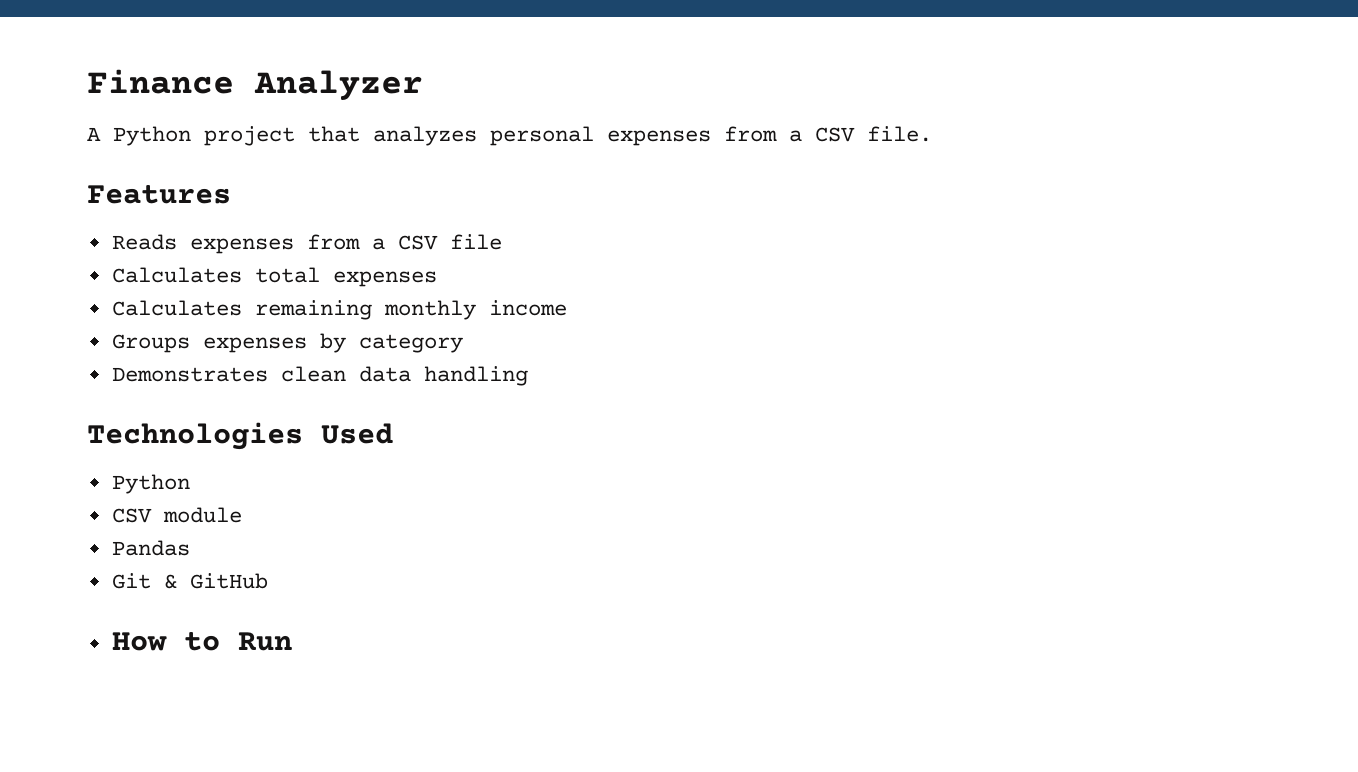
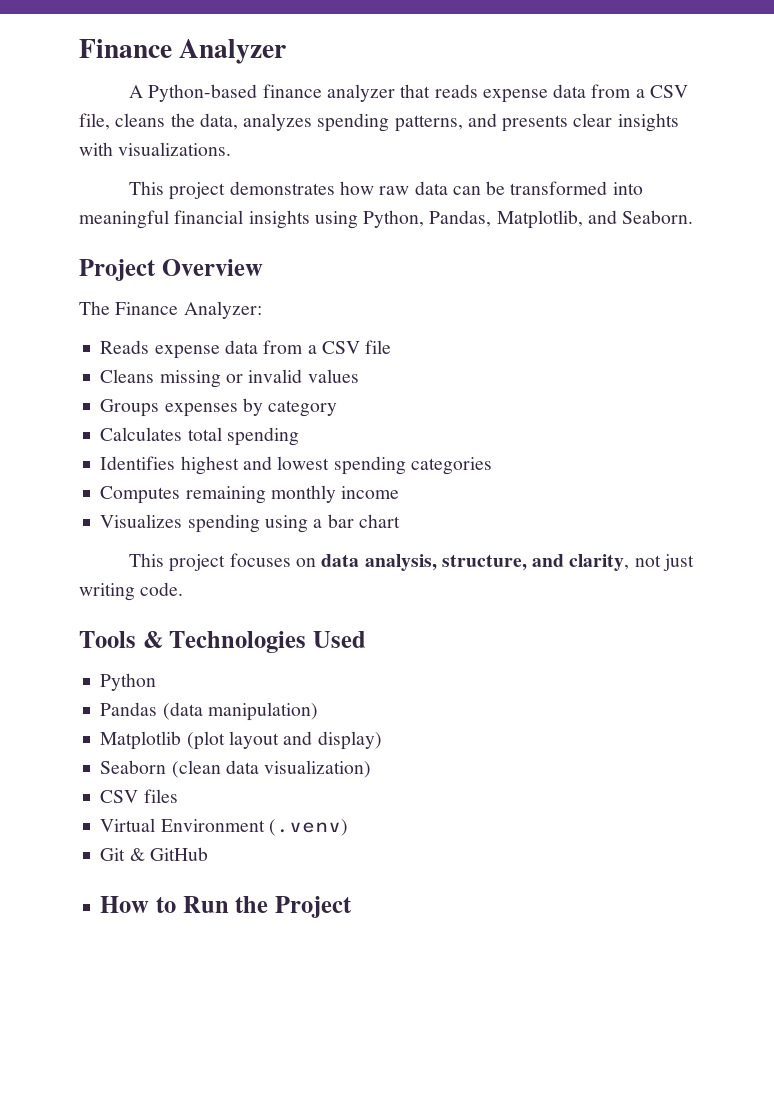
[113,126,932,146] [87,185,231,204] Python project that analyzes personal expenses from a CSV file. // Features -> [148,84,688,103] [79,113,679,132] [79,142,232,156] [129,181,643,200] [79,210,694,229] [79,259,263,281] [79,301,262,319] Python-based finance analyzer that reads expense data from a CSV file, cleans the data, analyzes spending patterns, and presents clear insights with visualizations. // This project demonstrates how raw data can be transformed into meaningful financial insights using Python, Pandas, Matplotlib, and Seaborn. // Project Overview // The Finance Analyzer:
[189,238,294,254] expenses -> [154,340,258,359] expense data
[111,267,437,287] [111,300,567,320] [111,333,463,353] [111,366,528,386] [87,422,393,450] [111,474,190,494] [111,507,242,523] [111,540,190,556] Calculates total expenses // Calculates remaining monthly income // Groups expenses by category // Demonstrates clean data handling // Technologies Used // Python // CSV module // Pandas -> [100,369,359,388] [100,398,338,417] [100,427,299,446] [100,456,492,475] [100,485,400,504] [100,514,400,533] [129,553,694,572] [79,582,184,601] [79,631,366,653] [100,673,157,691] [100,702,318,721] [100,731,382,750] [100,760,372,778] [100,789,178,803] [100,818,348,836] Cleans missing or invalid values // Groups expenses by category // Calculates total spending // Identifies highest and lowest spending categories // Computes remaining monthly income // Visualizes spending using a bar chart // This project focuses on data analysis, structure, and clarity, not just writing code. // Tools & Technologies Used // Python // Pandas (data manipulation) // Matplotlib (plot layout and display) // Seaborn (clean data visualization) // CSV files // Virtual Environment (.venv)
(292, 641) none -> [235,896,352,918] the Project

